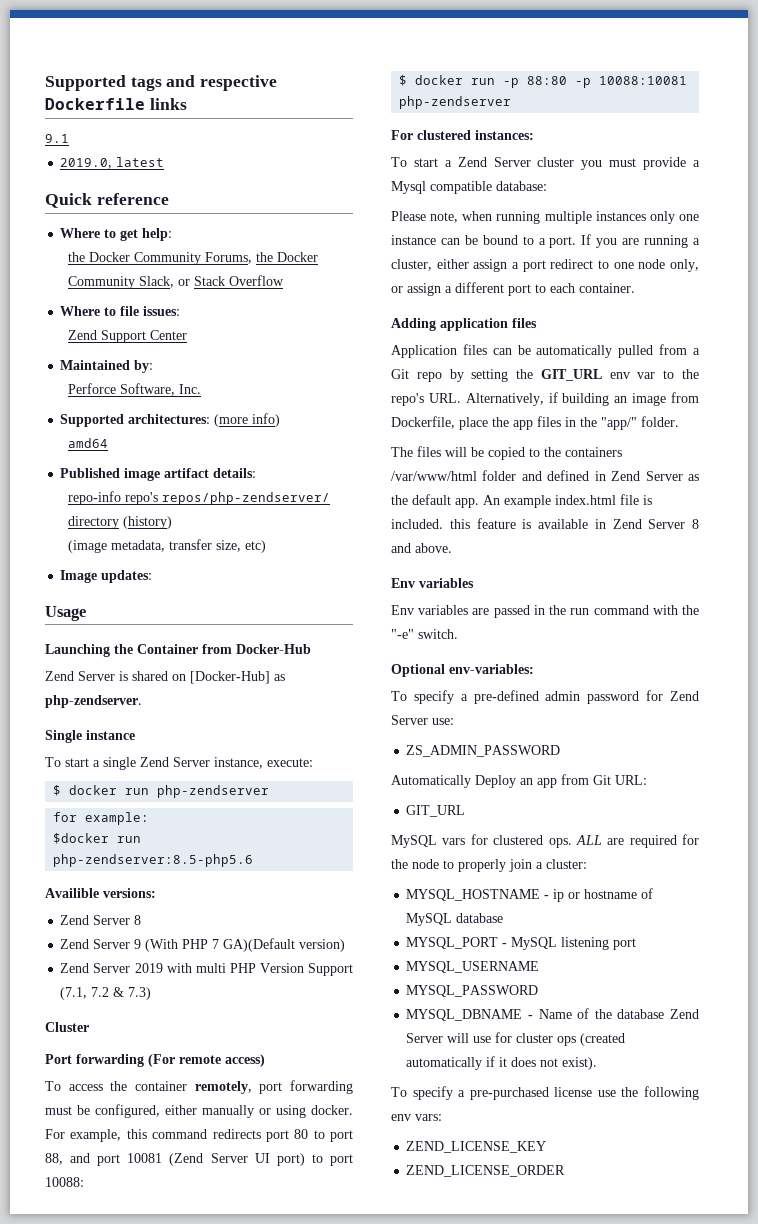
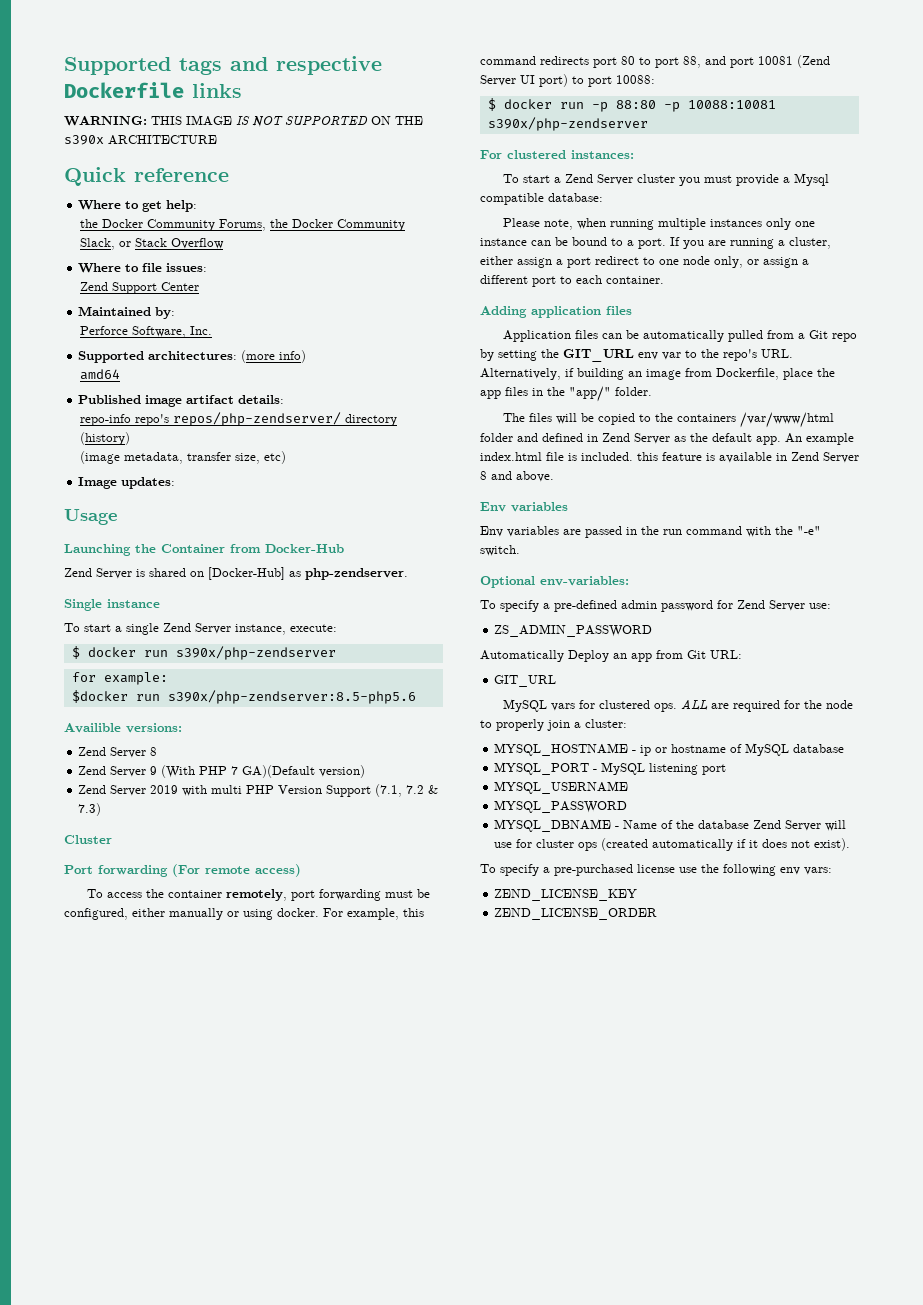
[45,134,69,143] [60,157,165,169] 9.1 // 2019.0, latest -> [64,115,423,128] [64,135,217,145] WARNING: THIS IMAGE IS NOT SUPPORTED ON THE s390x ARCHITECTURE
[157,785,270,798] php-zendserver -> [175,646,336,660] s390x/php-zendserver
[53,854,254,867] php-zendserver:8.5-php5.6 -> [167,690,416,704] s390x/php-zendserver:8.5-php5.6
[399,96,512,109] php-zendserver -> [487,117,648,131] s390x/php-zendserver

